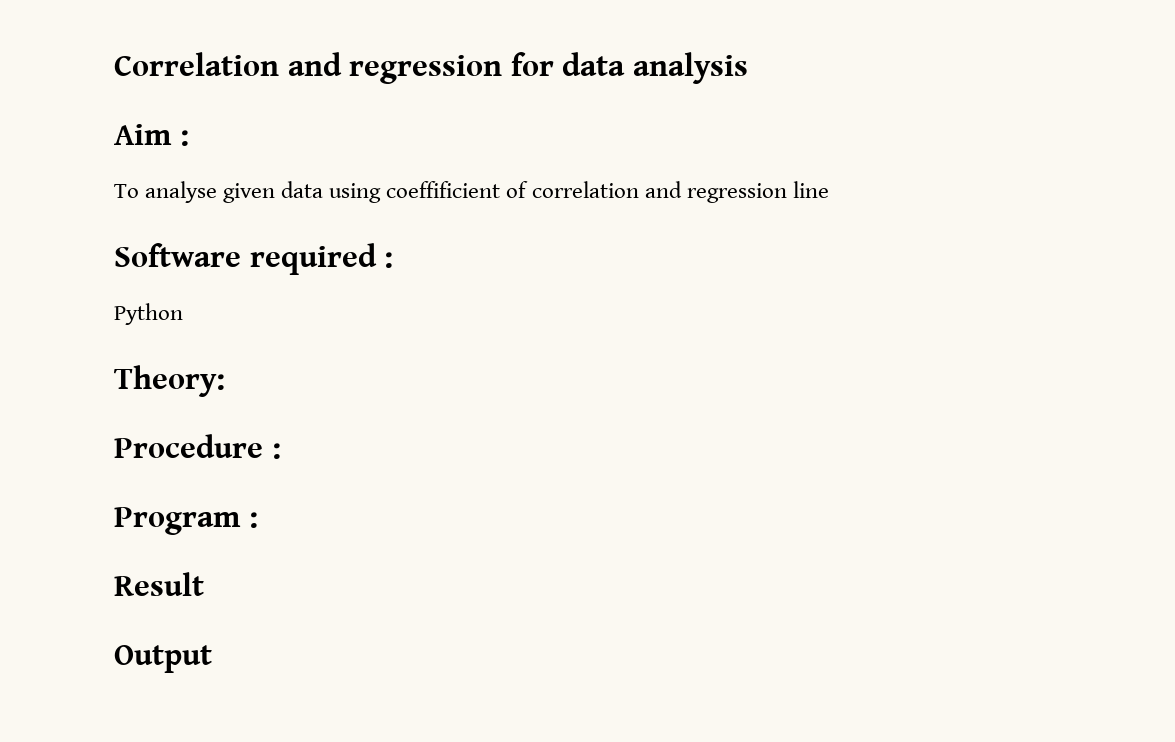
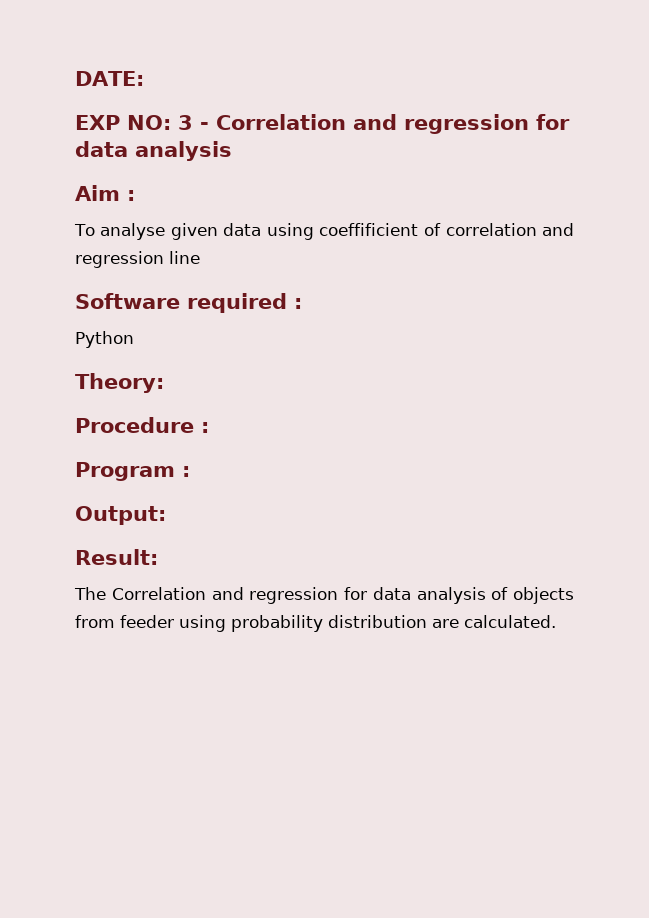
(114, 64) none -> [75,71,144,86] [75,115,209,130] DATE: // EXP NO: 3 -
[114,572,204,596] [114,645,212,673] Result // Output -> [75,506,166,525] [75,549,158,565] [74,587,574,604] [75,615,556,632] Output: // Result: // The Correlation and regression for data analysis of objects from feeder using probability distribution are calculated.

